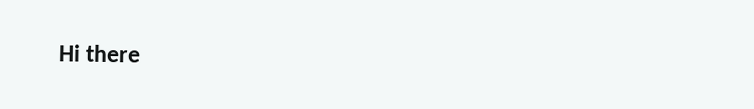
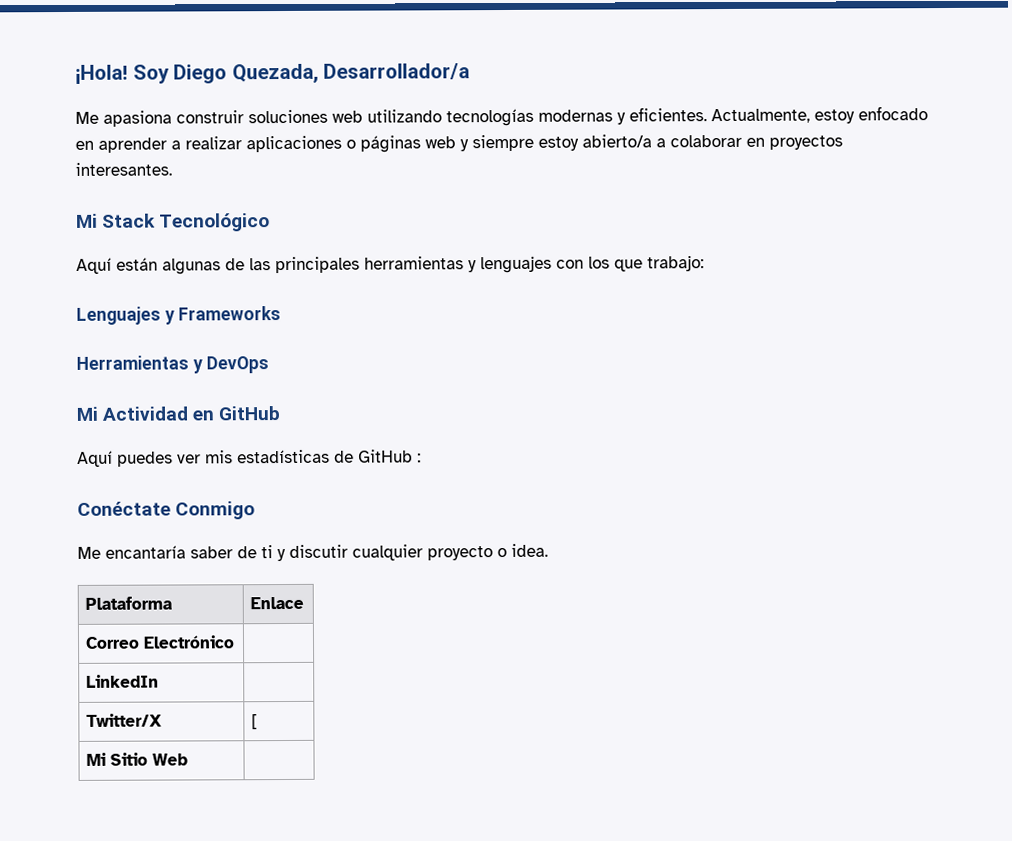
[58,44,142,63] Hi there -> [75,63,471,84] [75,106,928,127] [75,134,843,153] [75,162,172,176] [76,213,271,232] [76,255,704,275] [76,306,282,325] [76,355,270,374] [76,406,281,421] [77,449,421,467] [77,501,256,520] [77,543,548,562] [84,596,172,610] [249,596,304,610] [84,635,235,649] [85,674,159,688] [85,713,162,727] [250,714,257,730] [85,752,188,766] ¡Hola! Soy Diego Quezada, Desarrollador/a // Me apasiona construir soluciones web utilizando tecnologías modernas y eficientes. Actualmente, estoy enfocado en aprender a realizar aplicaciones o páginas web y siempre estoy abierto/a a colaborar en proyectos interesantes. // Mi Stack Tecnológico // Aquí están algunas de las principales herramientas y lenguajes con los que trabajo: // Lenguajes y Frameworks // Herramientas y DevOps // Mi Actividad en GitHub // Aquí puedes ver mis estadísticas de GitHub : // Conéctate Conmigo // Me encantaría saber de ti y discutir cualquier proyecto o idea. // Plataforma | Enlace // Correo Electrónico | // LinkedIn | // Twitter/X | [ // Mi Sitio Web |

